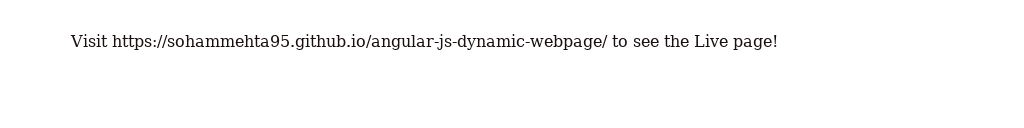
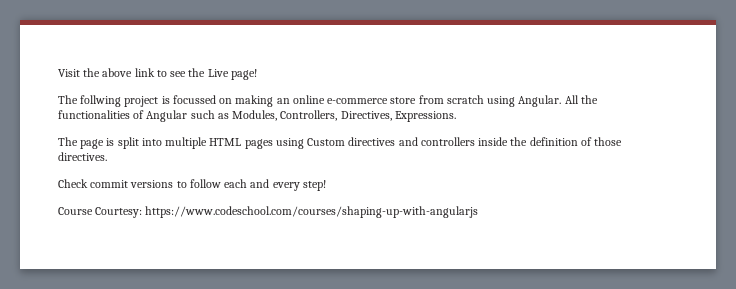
[112,34,608,50] https://sohammehta95.github.io/angular-js-dynamic-webpage/ -> [83,68,155,77] the above link
(778, 42) none -> [58,95,598,107] [58,110,456,122] [58,137,623,149] [58,152,107,161] [58,179,326,191] [58,206,479,218] // The follwing project is focussed on making an online e-commerce store from scratch using Angular. All the functionalities of Angular such as Modules, Controllers, Directives, Expressions. // The page is split into multiple HTML pages using Custom directives and controllers inside the definition of those directives. // Check commit versions to follow each and every step! // Course Courtesy: https://www.codeschool.com/courses/shaping-up-with-angularjs

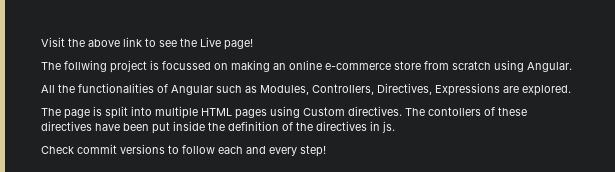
(562, 101) none -> (572, 67) //
[394,111,456,122] Expressions. -> [435,83,571,96] Expressions are explored.
[348,137,623,146] [58,152,107,161] directives and controllers inside the definition of those directives. -> [348,106,527,116] [41,121,395,134] directives. The contollers of these directives have been put inside the definition of the directives in js.
[58,206,479,218] // Course Courtesy: https://www.codeschool.com/courses/shaping-up-with-angularjs -> (326, 151) none

